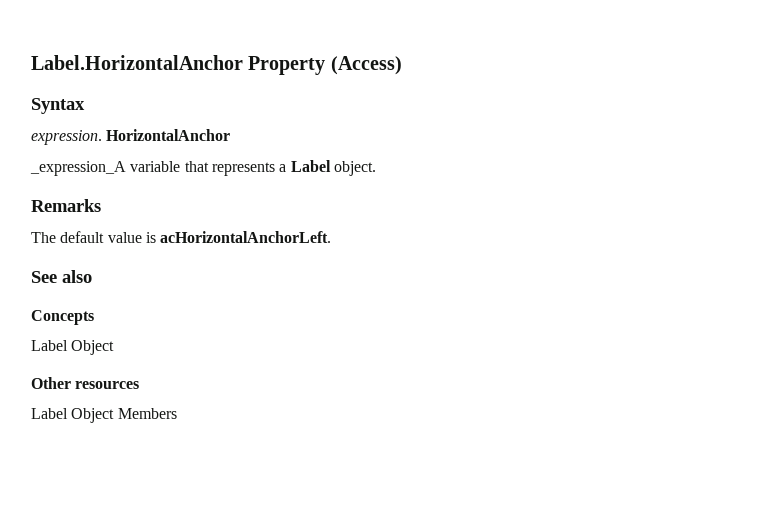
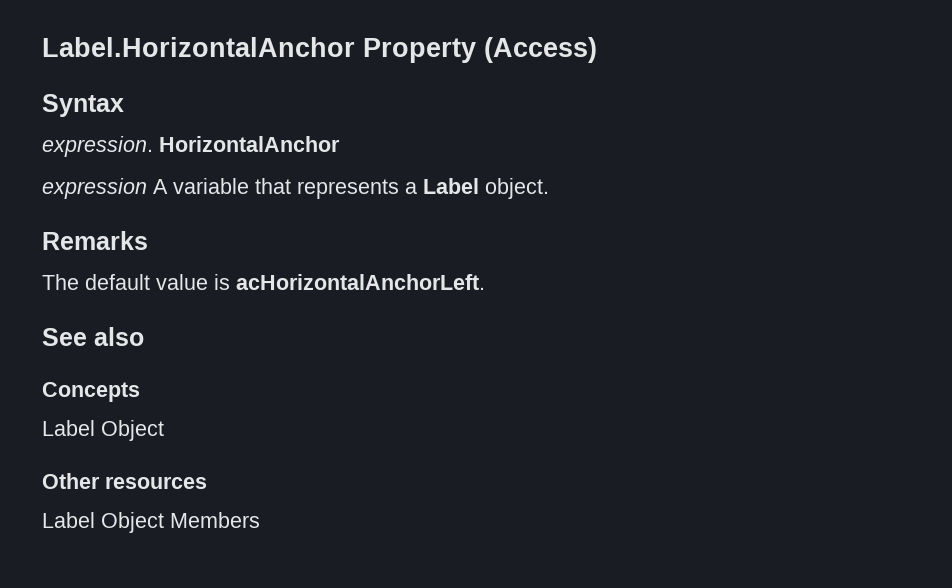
[30,161,126,176] _expression_A -> [42,178,168,199] expression A

